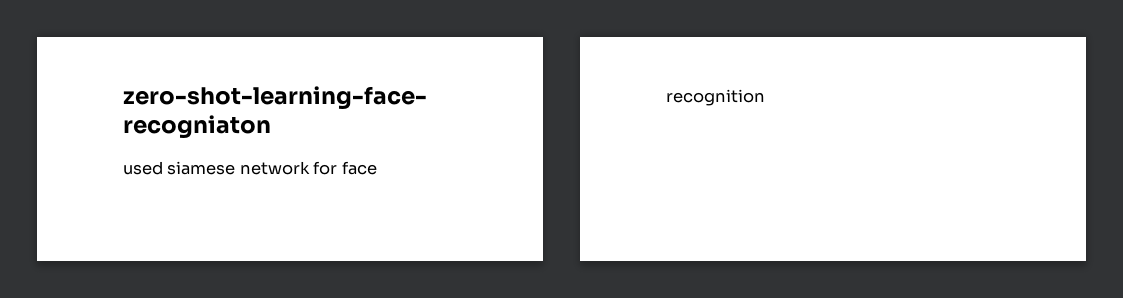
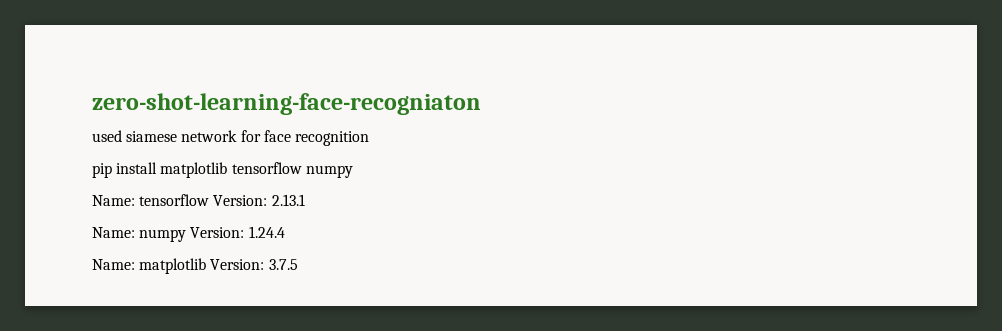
(765, 97) none -> [92,162,353,178] [92,194,305,206] [92,226,285,242] [92,258,298,274] // pip install matplotlib tensorflow numpy // Name: tensorflow Version: 2.13.1 // Name: numpy Version: 1.24.4 // Name: matplotlib Version: 3.7.5

